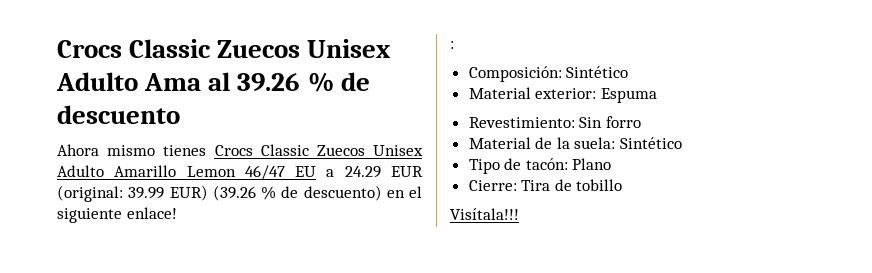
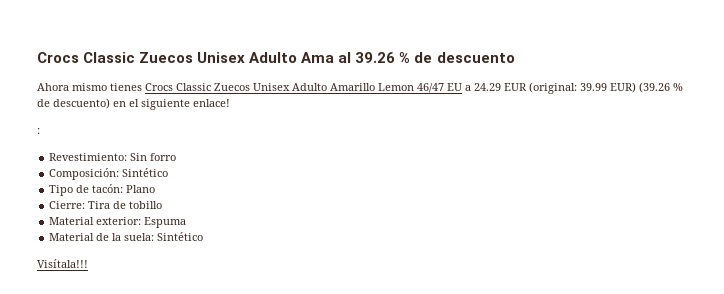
[468,66,629,82] [468,87,657,103] // Composición: Sintético // Material exterior: Espuma -> (40, 131) none
[468,137,616,149] Material de la suela: -> [49,168,120,180] Composición:
(623, 185) none -> [49,217,187,228] [49,232,204,241] // Material exterior: Espuma // Material de la suela: Sintético

